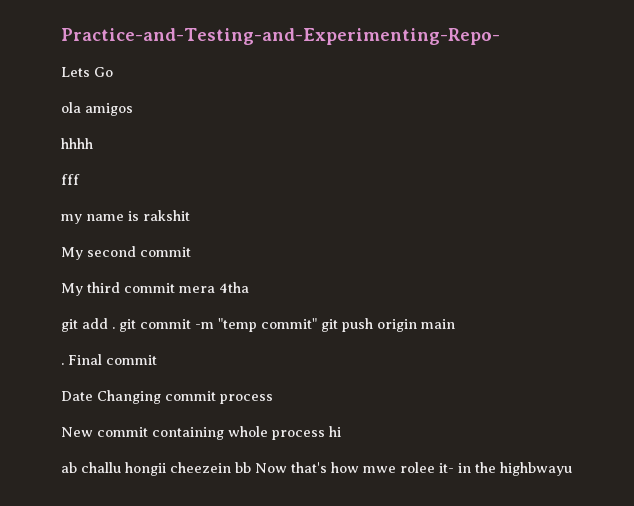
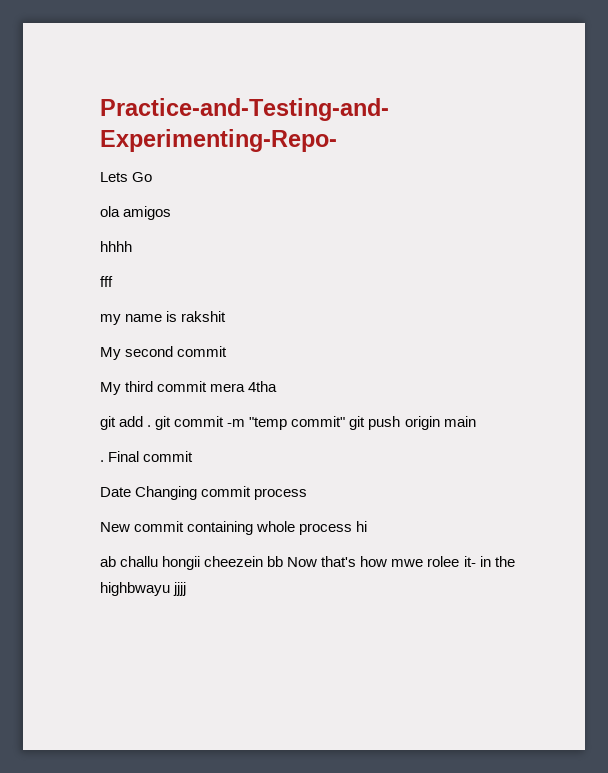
(572, 469) none -> [173,582,187,596] jjjj

